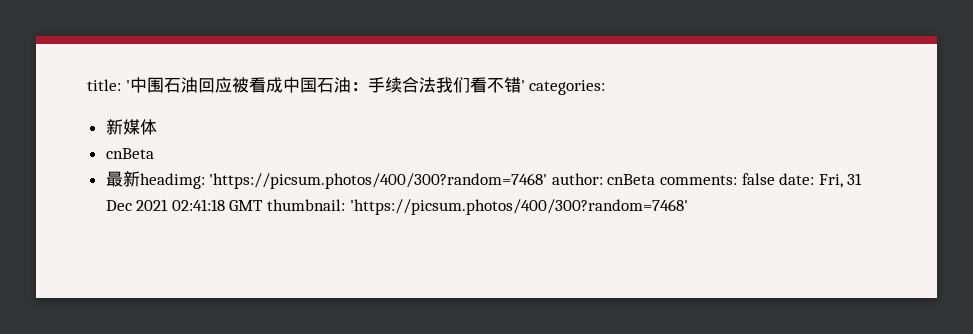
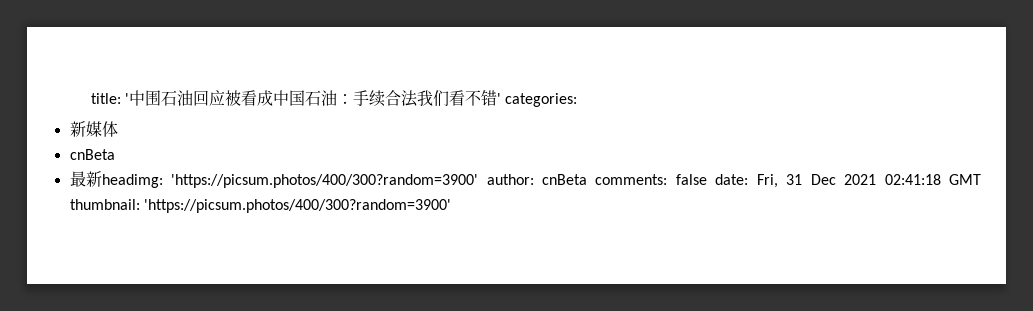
[209,173,548,189] 'https://picsum.photos/400/300?random=7468' -> [171,174,479,188] 'https://picsum.photos/400/300?random=3900'
[349,199,688,215] 'https://picsum.photos/400/300?random=7468' -> [143,199,451,213] 'https://picsum.photos/400/300?random=3900'

